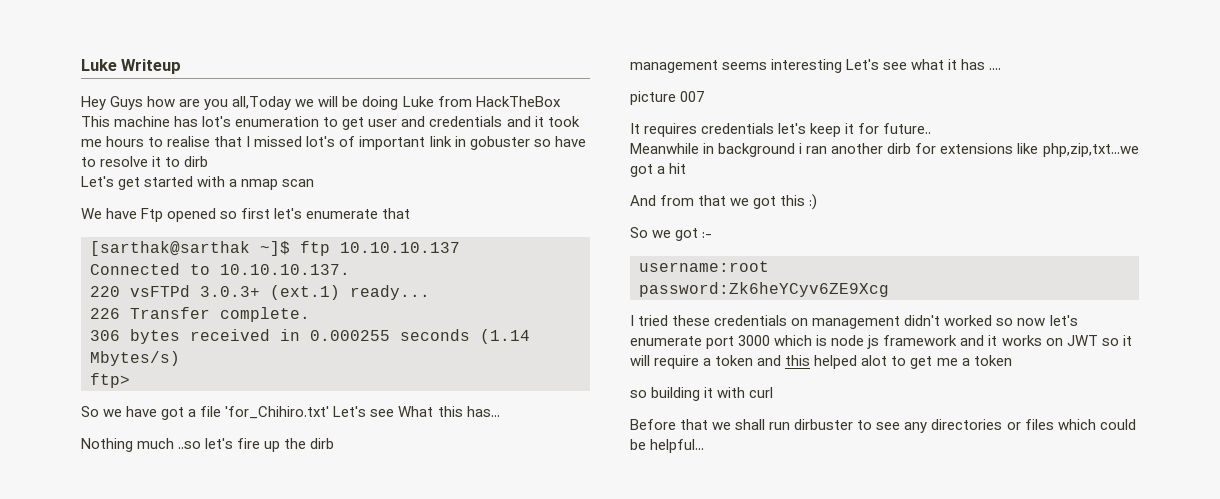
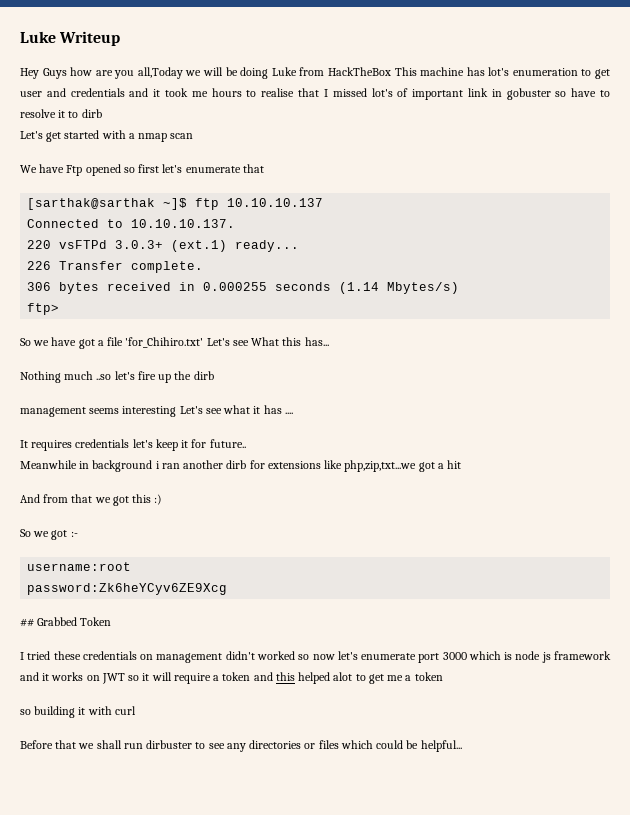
[630,91,705,105] // picture 007 -> (293, 413) none
(889, 289) none -> [20,617,112,627] // ## Grabbed Token

